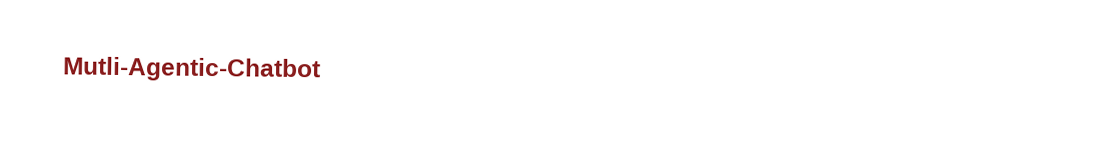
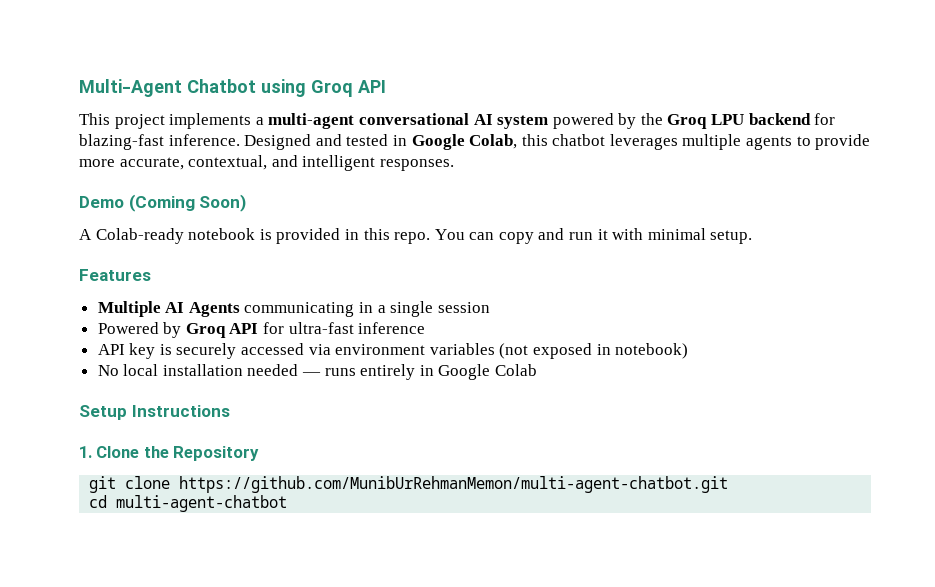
[62,56,321,83] Mutli-Agentic-Chatbot -> [79,79,386,97] [79,113,836,129] [79,134,871,150] [79,155,454,171] [79,194,247,212] [79,228,753,244] [79,269,151,281] [97,301,490,317] [97,322,426,338] [97,343,689,359] [97,364,538,380] [79,405,230,420] [79,446,260,461] [89,476,729,493] [89,495,288,512] Multi-Agent Chatbot using Groq API // This project implements a multi-agent conversational AI system powered by the Groq LPU backend for blazing-fast inference. Designed and tested in Google Colab, this chatbot leverages multiple agents to provide more accurate, contextual, and intelligent responses. // Demo (Coming Soon) // A Colab-ready notebook is provided in this repo. You can copy and run it with minimal setup. // Features // Multiple AI Agents communicating in a single session // Powered by Groq API for ultra-fast inference // API key is securely accessed via environment variables (not exposed in notebook) // No local installation needed — runs entirely in Google Colab // Setup Instructions // 1. Clone the Repository // git clone https://github.com/MunibUrRehmanMemon/multi-agent-chatbot.git // cd multi-agent-chatbot

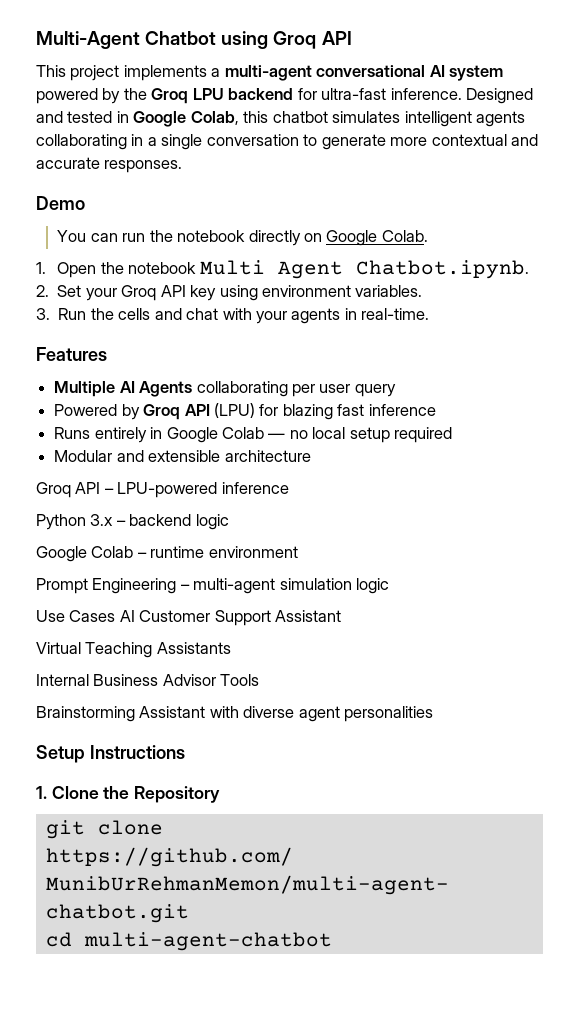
[79,134,164,150] blazing-fast -> [321,88,387,100] ultra-fast
[609,134,871,150] [79,155,454,171] [79,194,247,212] [79,228,753,244] leverages multiple agents to provide more accurate, contextual, and intelligent responses. // Demo (Coming Soon) // A Colab-ready notebook is provided in this repo. You can copy and run it with minimal setup. -> [332,111,526,127] [36,134,539,150] [36,157,183,173] [36,196,85,210] [57,230,428,246] [36,260,529,279] [36,285,423,301] [36,308,430,324] simulates intelligent agents collaborating in a single conversation to generate more contextual and accurate responses. // Demo // You can run the notebook directly on Google Colab. // 1. Open the notebook Multi Agent Chatbot.ipynb. // 2. Set your Groq API key using environment variables. // 3. Run the cells and chat with your agents in real-time.
[244,301,490,317] communicating in a single session -> [196,381,396,397] collaborating per user query
[263,322,426,334] [97,343,689,359] [97,364,538,380] for ultra-fast inference // API key is securely accessed via environment variables (not exposed in notebook) // No local installation needed — runs entirely in Google Colab -> [213,403,436,420] [54,427,453,443] [54,450,311,462] [36,482,289,498] [36,514,229,530] [36,546,298,562] [36,578,390,594] [36,610,342,626] [36,642,231,658] [36,674,260,686] [36,706,434,722] (LPU) for blazing fast inference // Runs entirely in Google Colab — no local setup required // Modular and extensible architecture // Groq API – LPU-powered inference // Python 3.x – backend logic // Google Colab – runtime environment // Prompt Engineering – multi-agent simulation logic // Use Cases AI Customer Support Assistant // Virtual Teaching Assistants // Internal Business Advisor Tools // Brainstorming Assistant with diverse agent personalities

